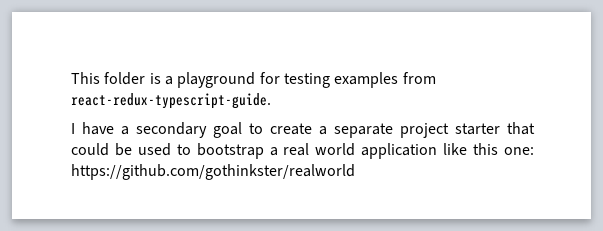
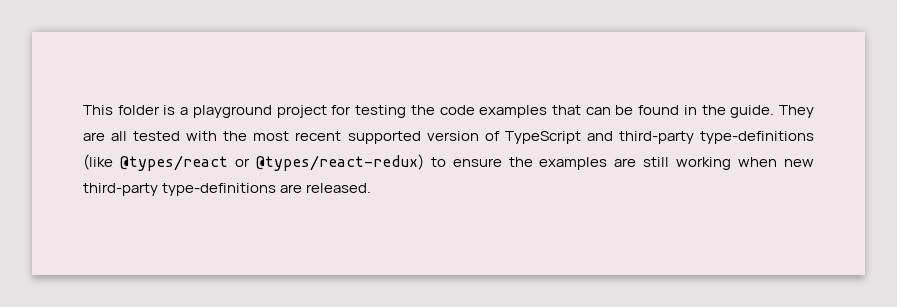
(256, 80) none -> [276,105,327,118] project
[334,72,436,88] [71,93,271,109] [71,122,535,138] [71,143,535,159] [71,164,355,180] examples from react-redux-typescript-guide. // I have a secondary goal to create a separate project starter that could be used to bootstrap a real world application like this one: https://github.com/gothinkster/realworld -> [410,105,814,118] [83,131,815,144] [83,154,814,171] [83,183,372,196] the code examples that can be found in the guide. They are all tested with the most recent supported version of TypeScript and third-party type-definitions (like @types/react or @types/react-redux) to ensure the examples are still working when new third-party type-definitions are released.

